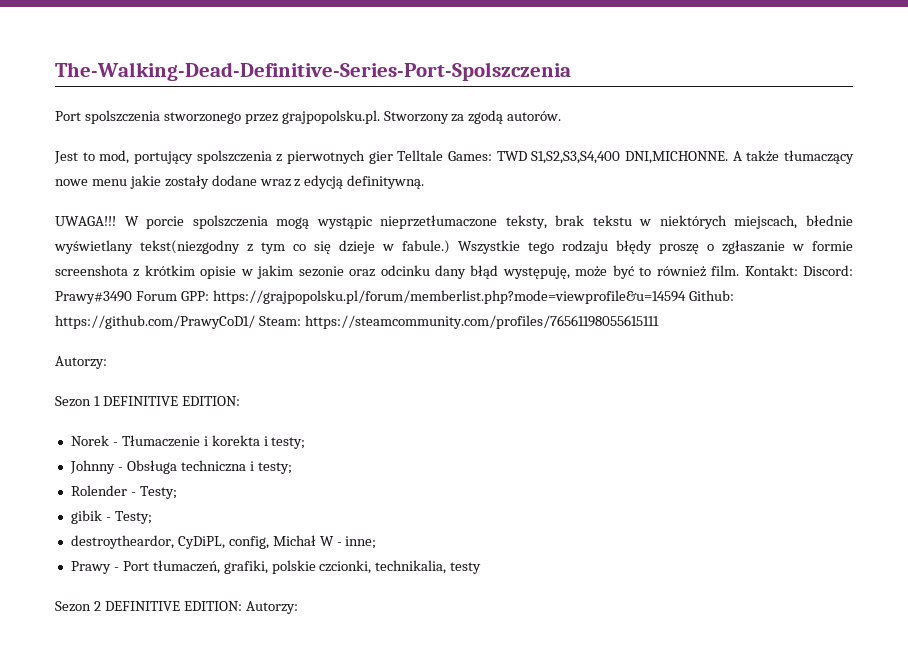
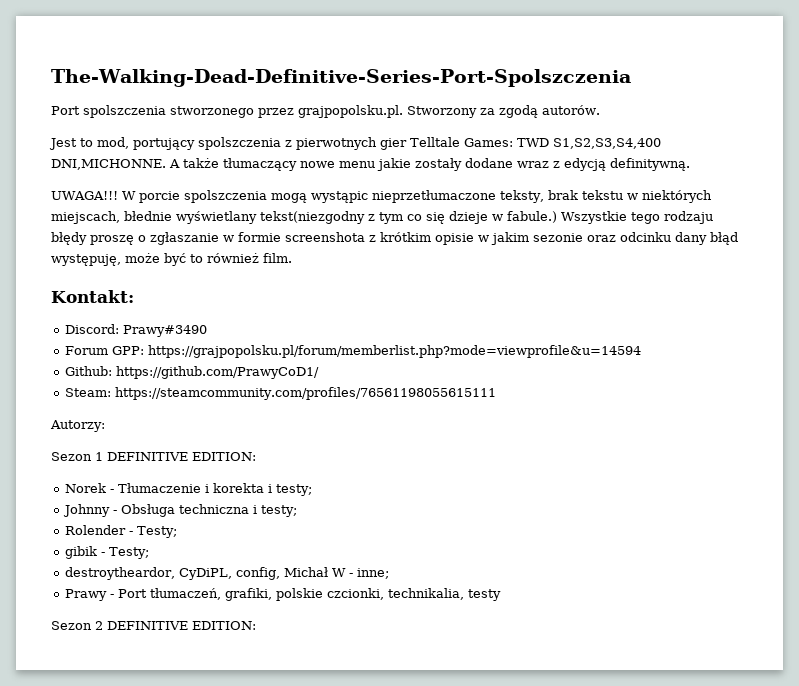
(740, 270) none -> (292, 258) //
(798, 270) none -> (134, 296) //
(132, 297) none -> (208, 331) //
(686, 297) none -> (642, 351) //
(255, 322) none -> (320, 372) //
[245,601,298,614] Autorzy: -> (256, 625) none

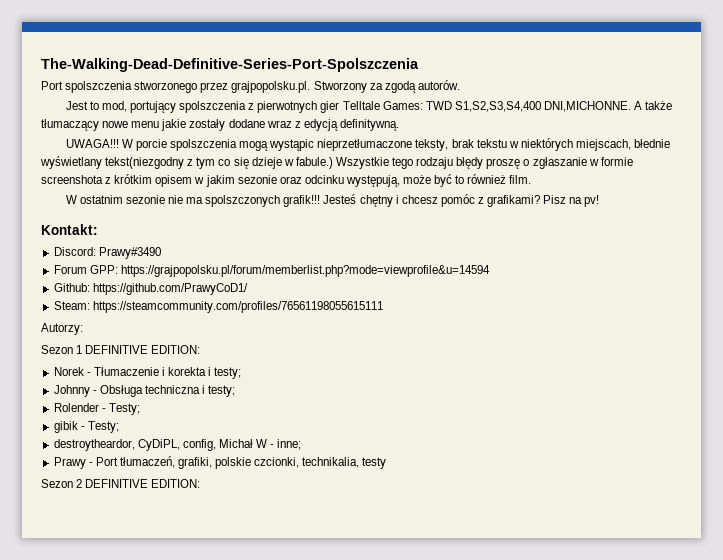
[435,233,474,245] opisie -> [155,175,193,187] opisem
[675,232,738,245] [51,254,121,266] dany błąd występuję, -> [345,175,400,187] występują,
(292, 258) none -> [65,194,600,207] // W ostatnim sezonie nie ma spolszczonych grafik!!! Jesteś chętny i chcesz pomóc z grafikami? Pisz na pv!

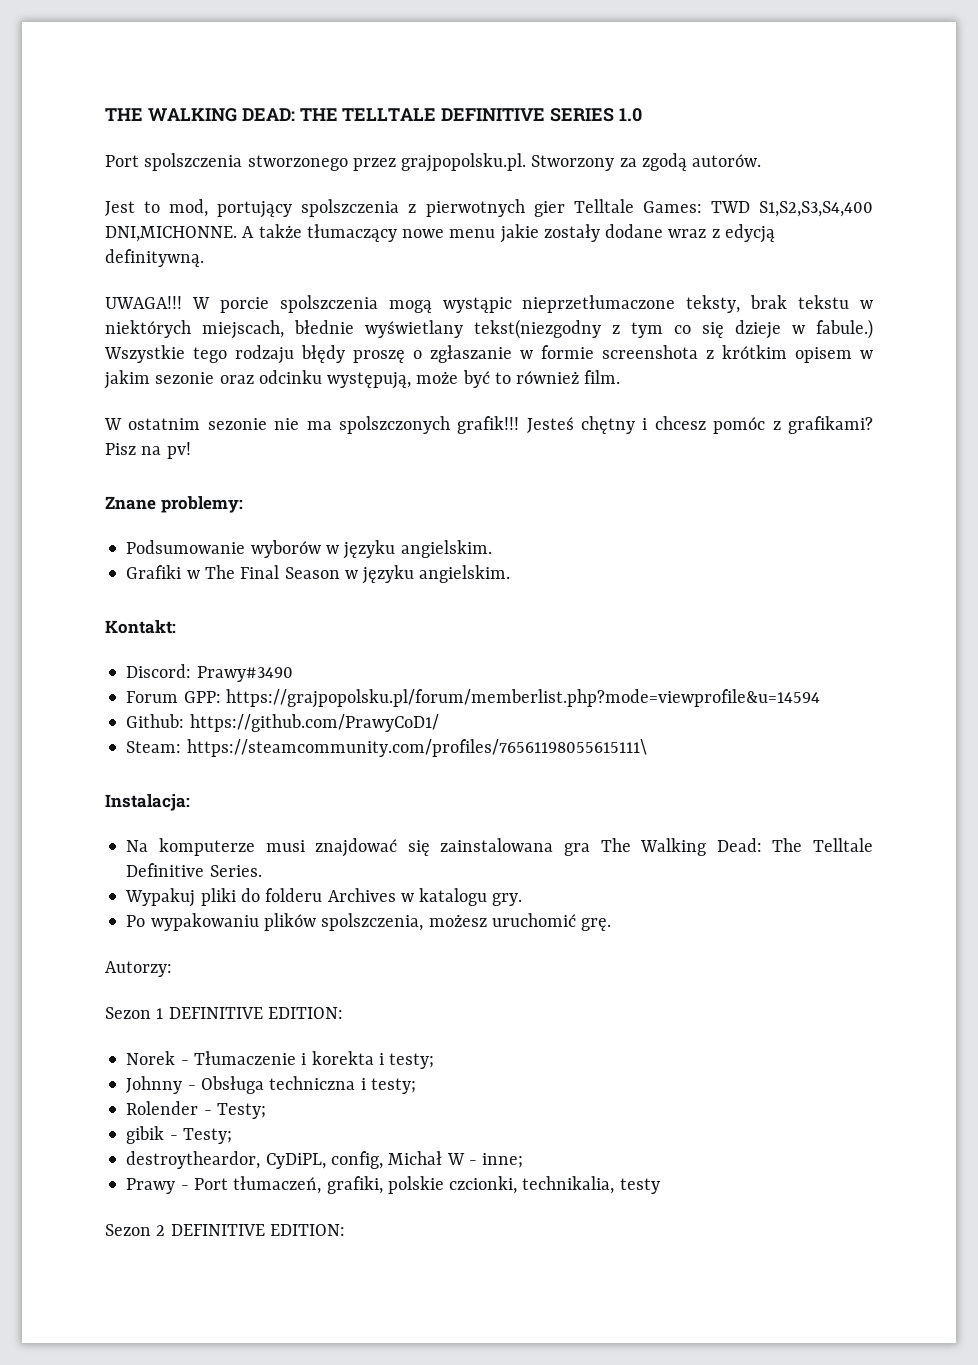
[41,58,419,72] The-Walking-Dead-Definitive-Series-Port-Spolszczenia -> [105,108,643,122] THE WALKING DEAD: THE TELLTALE DEFINITIVE SERIES 1.0
(600, 201) none -> [105,496,243,513] [126,540,492,559] [126,565,511,584] // Znane problemy: // Podsumowanie wyborów w języku angielskim. // Grafiki w The Final Season w języku angielskim.
[92,301,383,313] https://steamcommunity.com/profiles/76561198055615111 -> [186,739,647,757] [105,794,190,811] [126,838,874,857] [126,863,262,877] [125,888,523,907] [126,913,612,931] https://steamcommunity.com/profiles/76561198055615111\ // Instalacja: // Na komputerze musi znajdować się zainstalowana gra The Walking Dead: The Telltale Definitive Series. // Wypakuj pliki do folderu Archives w katalogu gry. // Po wypakowaniu plików spolszczenia, możesz uruchomić grę.

